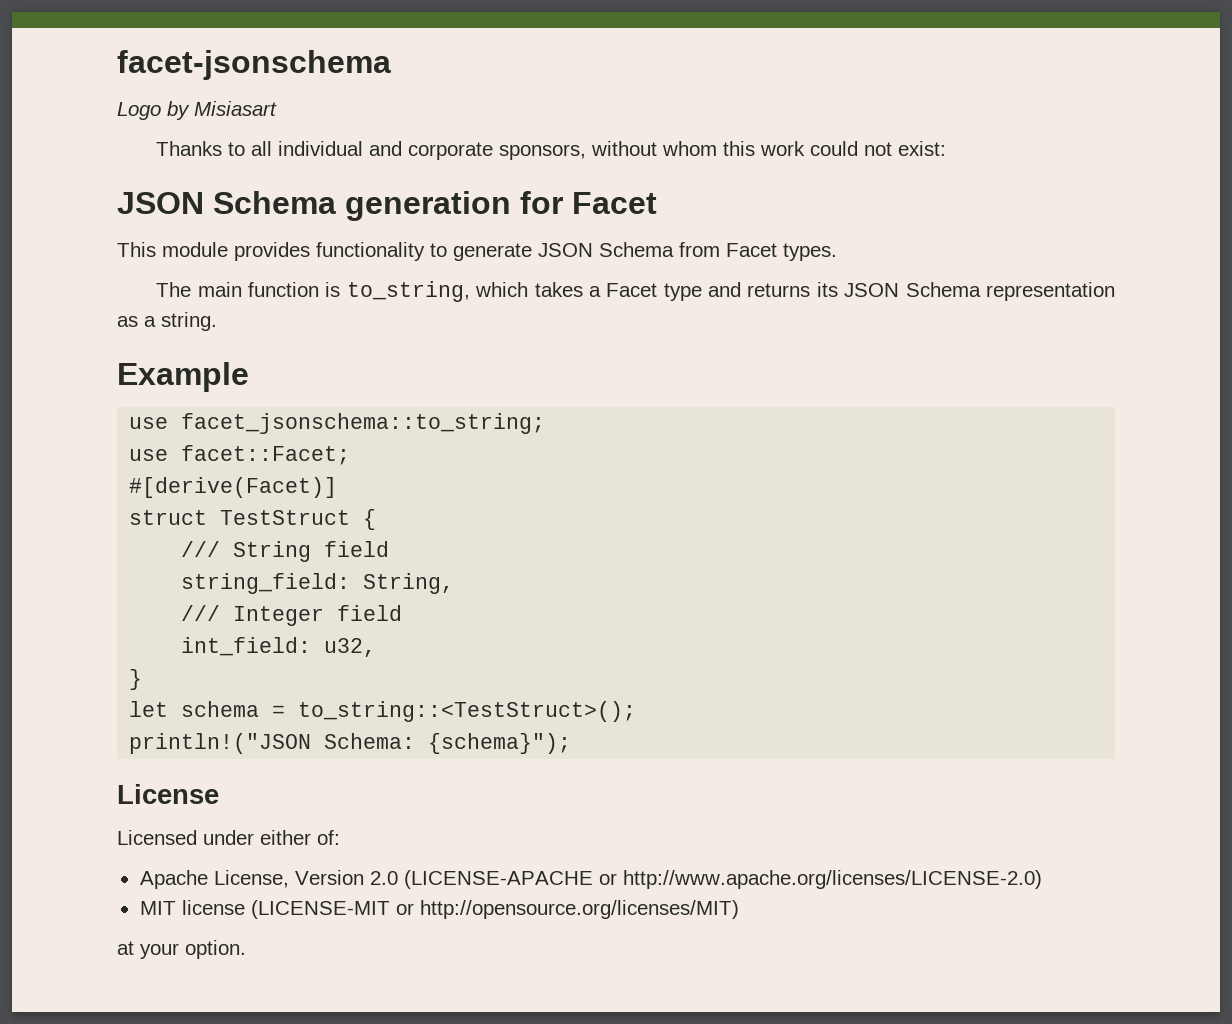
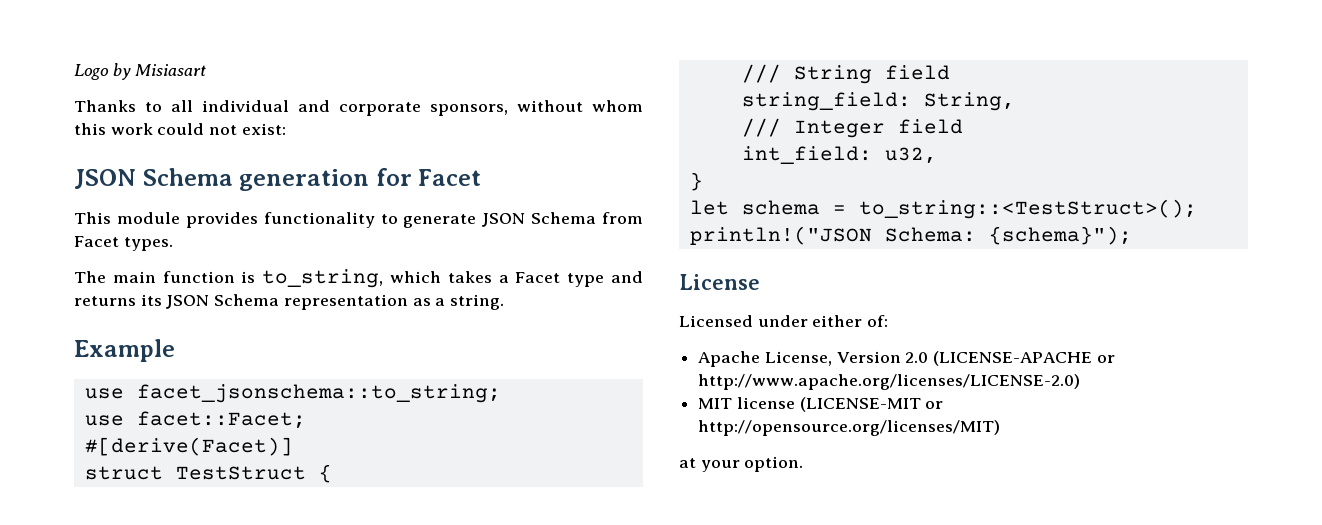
[117,50,391,80] facet-jsonschema // -> (74, 72) none

